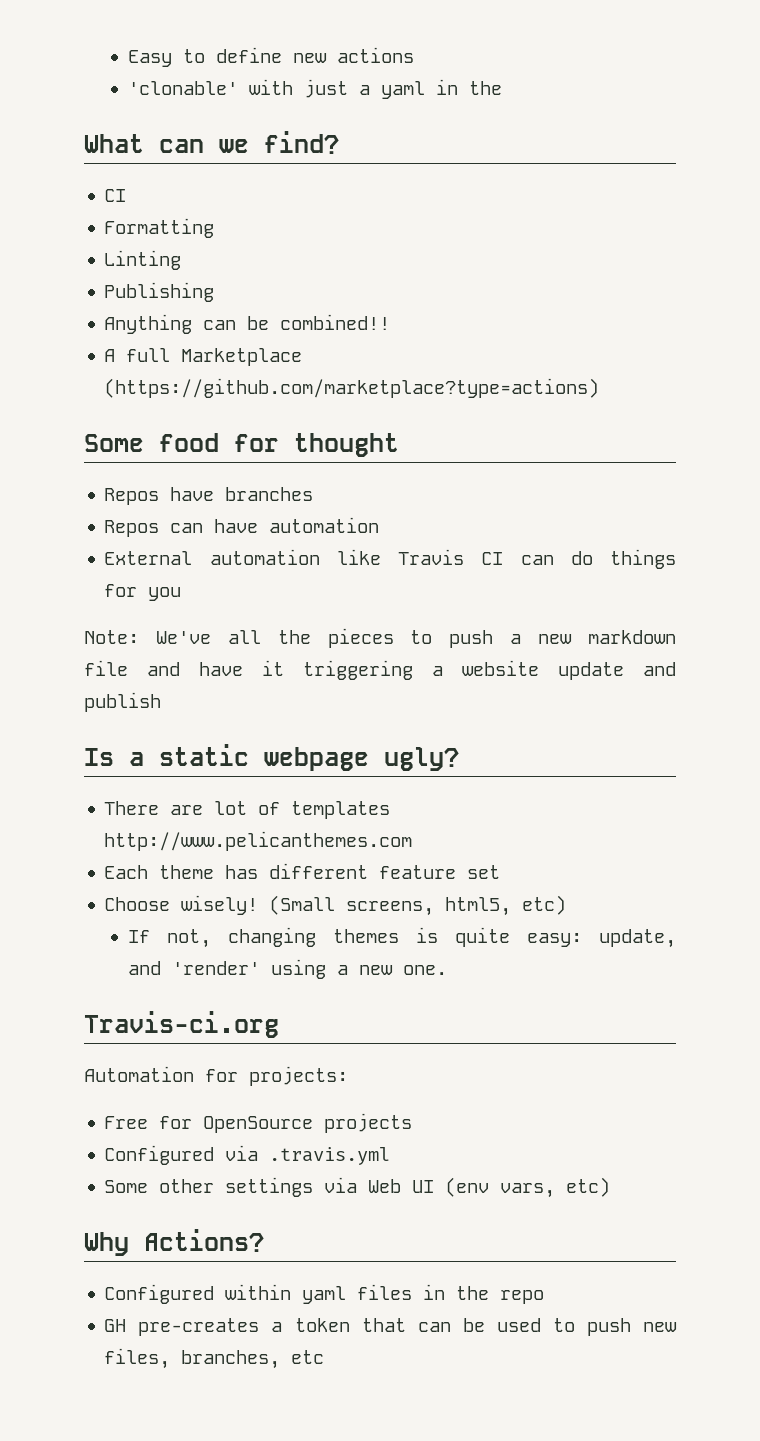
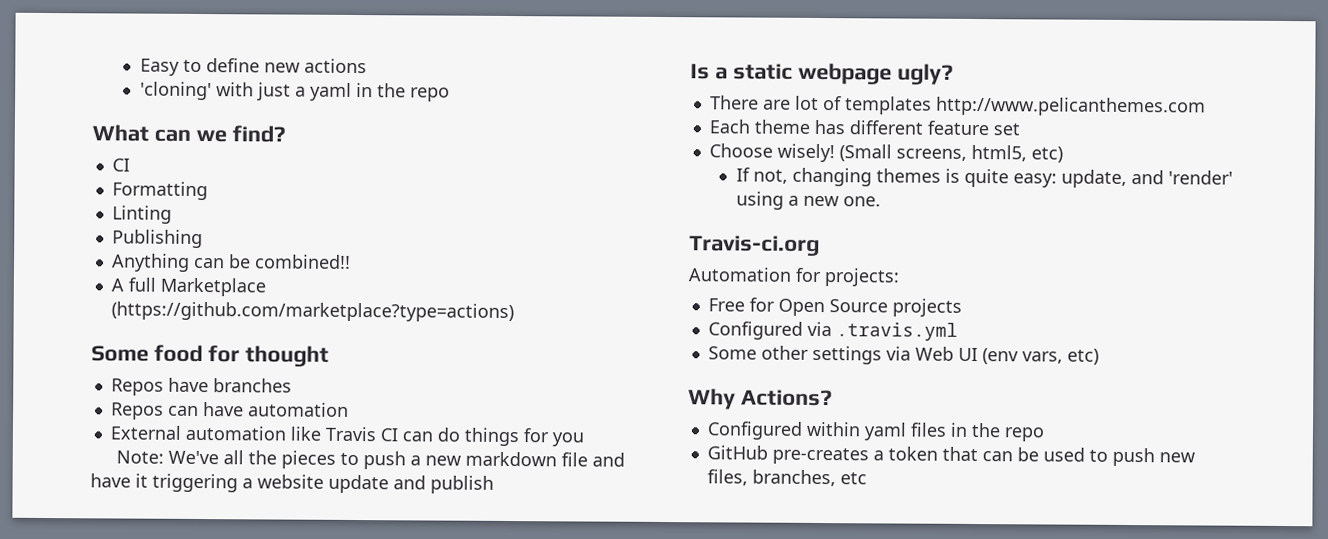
[127,81,238,95] 'clonable' -> [139,81,212,101] 'cloning'
(502, 88) none -> [409,87,450,102] repo
[203,1116,314,1133] OpenSource -> [777,298,888,317] Open Source
[104,1319,127,1332] GH -> [706,445,768,460] GitHub

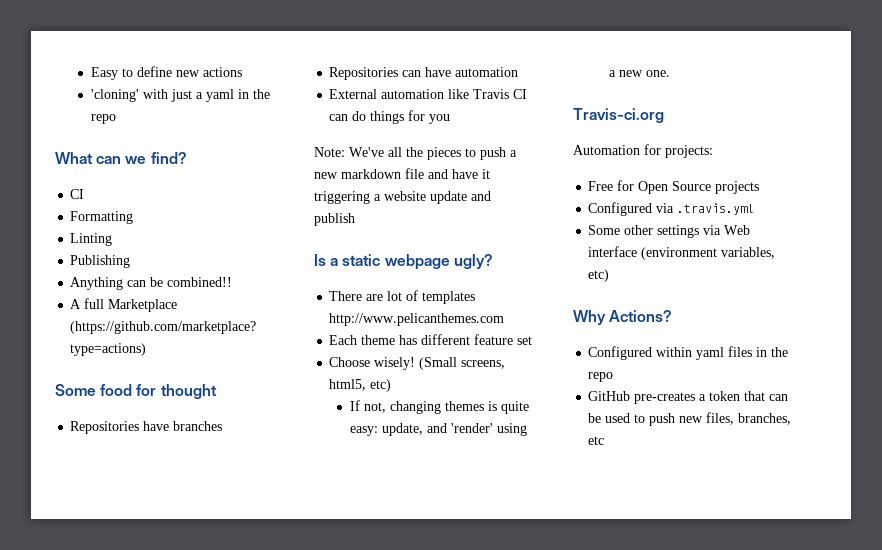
[110,378,164,396] Repos -> [70,421,140,434] Repositories
[110,402,164,420] Repos -> [329,67,399,80] Repositories
[957,347,1063,365] UI (env vars, -> [588,246,776,260] interface (environment variables,

